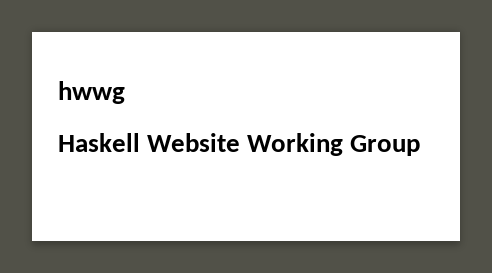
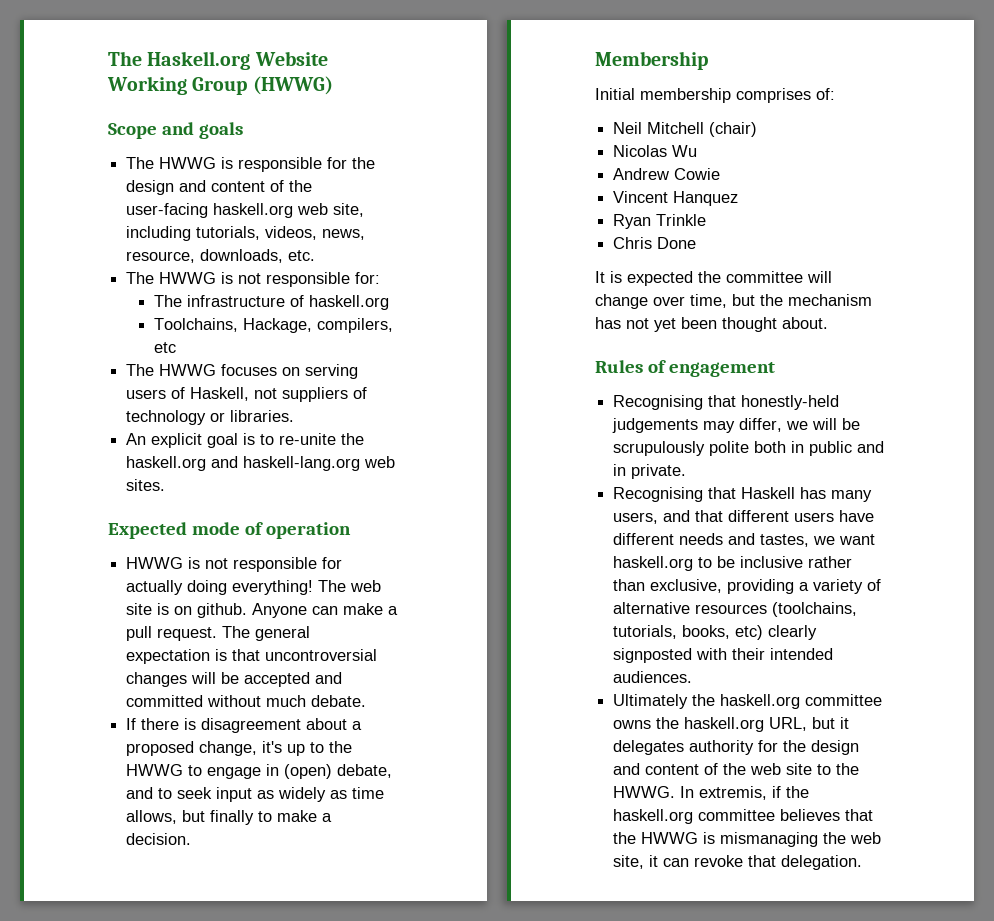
[58,81,125,104] [58,133,140,152] hwwg // Haskell -> [108,51,251,70] The Haskell.org
(421, 145) none -> [252,76,333,95] [108,122,243,139] [126,157,376,172] [126,180,313,195] [126,203,365,218] [126,226,366,241] [126,249,316,263] [126,272,381,287] [153,295,389,310] [153,318,393,333] [153,342,176,353] [126,364,359,379] [126,387,368,402] [126,410,295,425] [126,433,365,448] [126,456,396,471] [126,479,166,491] [108,522,351,539] [126,557,343,572] [126,580,382,595] [126,603,399,618] [126,626,311,641] [126,649,378,664] [126,672,343,687] [126,695,367,707] [126,718,363,733] [126,741,353,756] [126,764,393,779] [126,787,385,802] [126,810,333,825] [126,833,192,845] [595,51,708,70] [595,88,835,103] [613,122,758,137] [613,145,698,157] [613,168,721,180] [613,191,739,206] [613,214,707,229] [613,237,697,249] [595,271,832,286] [595,294,872,309] [595,317,828,332] [595,360,775,377] [613,395,840,410] [612,418,861,433] [613,441,885,456] [613,464,687,479] [613,487,873,502] [613,510,875,524] [613,533,876,547] [613,556,853,571] [613,579,882,594] [613,602,858,617] [613,625,818,640] [613,648,834,663] [613,671,693,683] [613,694,883,709] [613,717,850,732] [613,740,860,755] [613,763,860,775] [613,786,810,800] [613,809,874,824] [613,832,882,847] [613,855,863,870] (HWWG) // Scope and goals // The HWWG is responsible for the design and content of the user-facing haskell.org web site, including tutorials, videos, news, resource, downloads, etc. // The HWWG is not responsible for: // The infrastructure of haskell.org // Toolchains, Hackage, compilers, etc // The HWWG focuses on serving users of Haskell, not suppliers of technology or libraries. // An explicit goal is to re-unite the haskell.org and haskell-lang.org web sites. // Expected mode of operation // HWWG is not responsible for actually doing everything! The web site is on github. Anyone can make a pull request. The general expectation is that uncontroversial changes will be accepted and committed without much debate. // If there is disagreement about a proposed change, it's up to the HWWG to engage in (open) debate, and to seek input as widely as time allows, but finally to make a decision. // Membership // Initial membership comprises of: // Neil Mitchell (chair) // Nicolas Wu // Andrew Cowie // Vincent Hanquez // Ryan Trinkle // Chris Done // It is expected the committee will change over time, but the mechanism has not yet been thought about. // Rules of engagement // Recognising that honestly-held judgements may differ, we will be scrupulously polite both in public and in private. // Recognising that Haskell has many users, and that different users have different needs and tastes, we want haskell.org to be inclusive rather than exclusive, providing a variety of alternative resources (toolchains, tutorials, books, etc) clearly signposted with their intended audiences. // Ultimately the haskell.org committee owns the haskell.org URL, but it delegates authority for the design and content of the web site to the HWWG. In extremis, if the haskell.org committee believes that the HWWG is mismanaging the web site, it can revoke that delegation.

